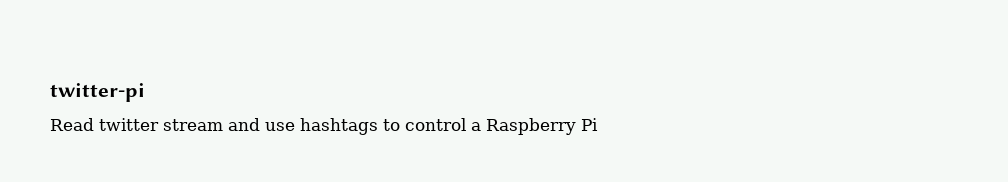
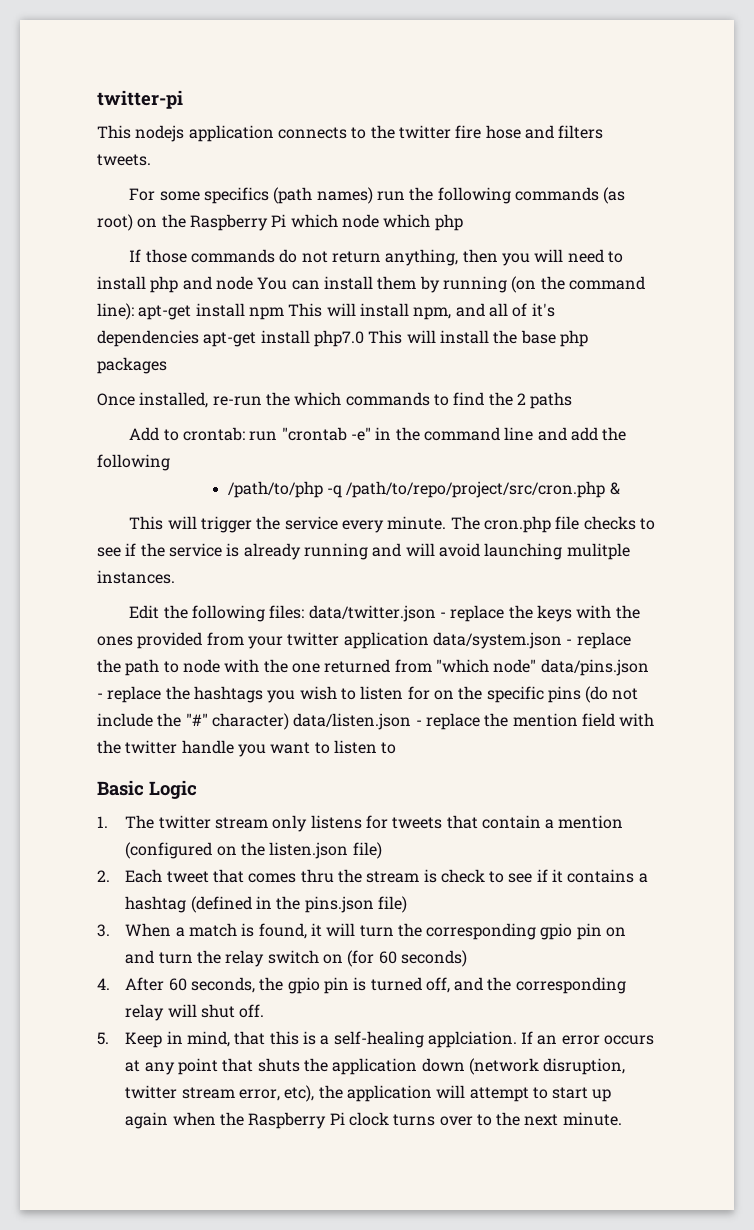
[50,118,598,135] Read twitter stream and use hashtags to control a Raspberry Pi -> [97,125,604,142] [97,154,151,166] [129,187,626,204] [97,214,463,231] [129,249,623,266] [97,276,645,293] [97,303,555,320] [97,330,588,347] [97,357,167,374] [97,392,573,409] [129,427,627,441] [97,454,170,471] [227,481,620,498] [129,516,655,533] [97,543,630,560] [97,570,175,584] [129,605,640,622] [97,632,631,649] [97,659,649,676] [97,686,639,703] [97,713,655,730] [97,740,397,757] [97,780,197,799] [97,815,624,832] [125,842,382,859] [97,869,648,883] [125,896,407,913] [97,923,627,940] [125,950,467,967] [97,977,626,994] [125,1004,265,1021] [97,1031,655,1048] [125,1058,626,1075] [125,1085,612,1102] [125,1112,622,1129] This nodejs application connects to the twitter fire hose and filters tweets. // For some specifics (path names) run the following commands (as root) on the Raspberry Pi which node which php // If those commands do not return anything, then you will need to install php and node You can install them by running (on the command line): apt-get install npm This will install npm, and all of it's dependencies apt-get install php7.0 This will install the base php packages // Once installed, re-run the which commands to find the 2 paths // Add to crontab: run "crontab -e" in the command line and add the following // /path/to/php -q /path/to/repo/project/src/cron.php & // This will trigger the service every minute. The cron.php file checks to see if the service is already running and will avoid launching mulitple instances. // Edit the following files: data/twitter.json - replace the keys with the ones provided from your twitter application data/system.json - replace the path to node with the one returned from "which node" data/pins.json - replace the hashtags you wish to listen for on the specific pins (do not include the "#" character) data/listen.json - replace the mention field with the twitter handle you want to listen to // Basic Logic // 1. The twitter stream only listens for tweets that contain a mention (configured on the listen.json file) // 2. Each tweet that comes thru the stream is check to see if it contains a hashtag (defined in the pins.json file) // 3. When a match is found, it will turn the corresponding gpio pin on and turn the relay switch on (for 60 seconds) // 4. After 60 seconds, the gpio pin is turned off, and the corresponding relay will shut off. // 5. Keep in mind, that this is a self-healing applciation. If an error occurs at any point that shuts the application down (network disruption, twitter stream error, etc), the application will attempt to start up again when the Raspberry Pi clock turns over to the next minute.

